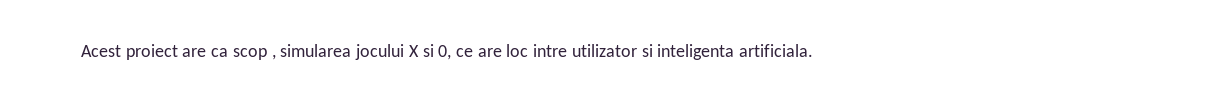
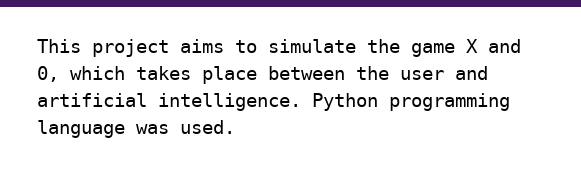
[81,44,814,60] Acest proiect are ca scop , simularea jocului X si 0, ce are loc intre utilizator si inteligenta artificiala. -> [37,39,521,57] [37,66,488,84] [37,93,510,111] [37,120,235,138] This project aims to simulate the game X and 0, which takes place between the user and artificial intelligence. Python programming language was used.

